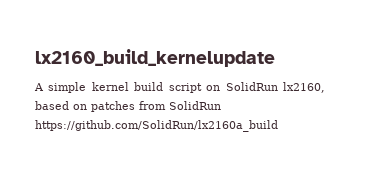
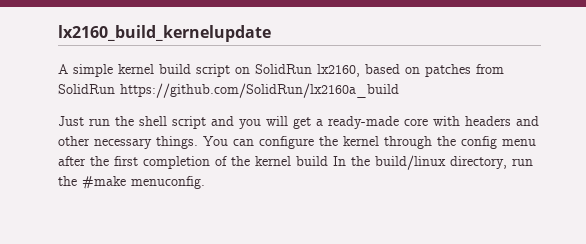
(278, 126) none -> [58,116,539,129] [58,136,536,149] [58,155,533,170] [58,176,205,189] // Just run the shell script and you will get a ready-made core with headers and other necessary things. You can configure the kernel through the config menu after the first completion of the kernel build In the build/linux directory, run the #make menuconfig.

